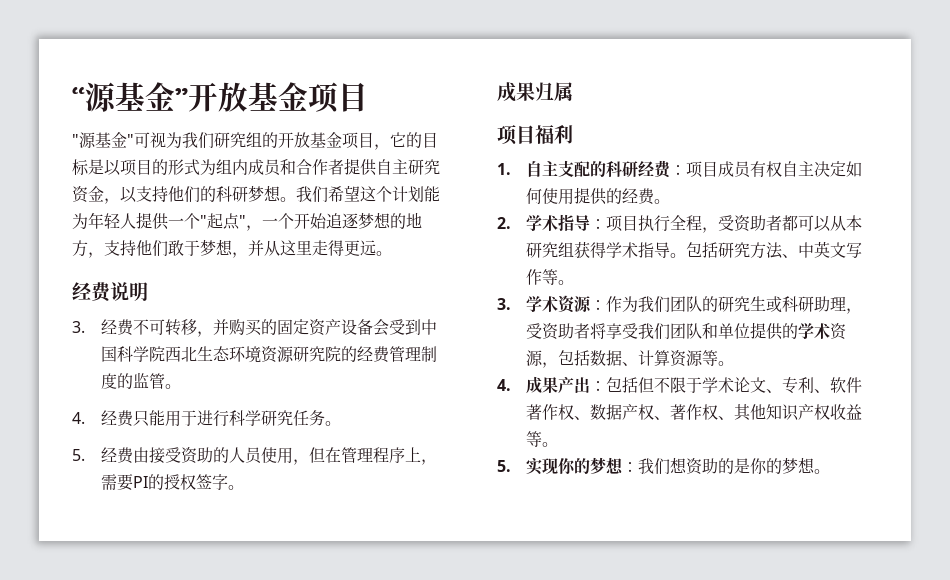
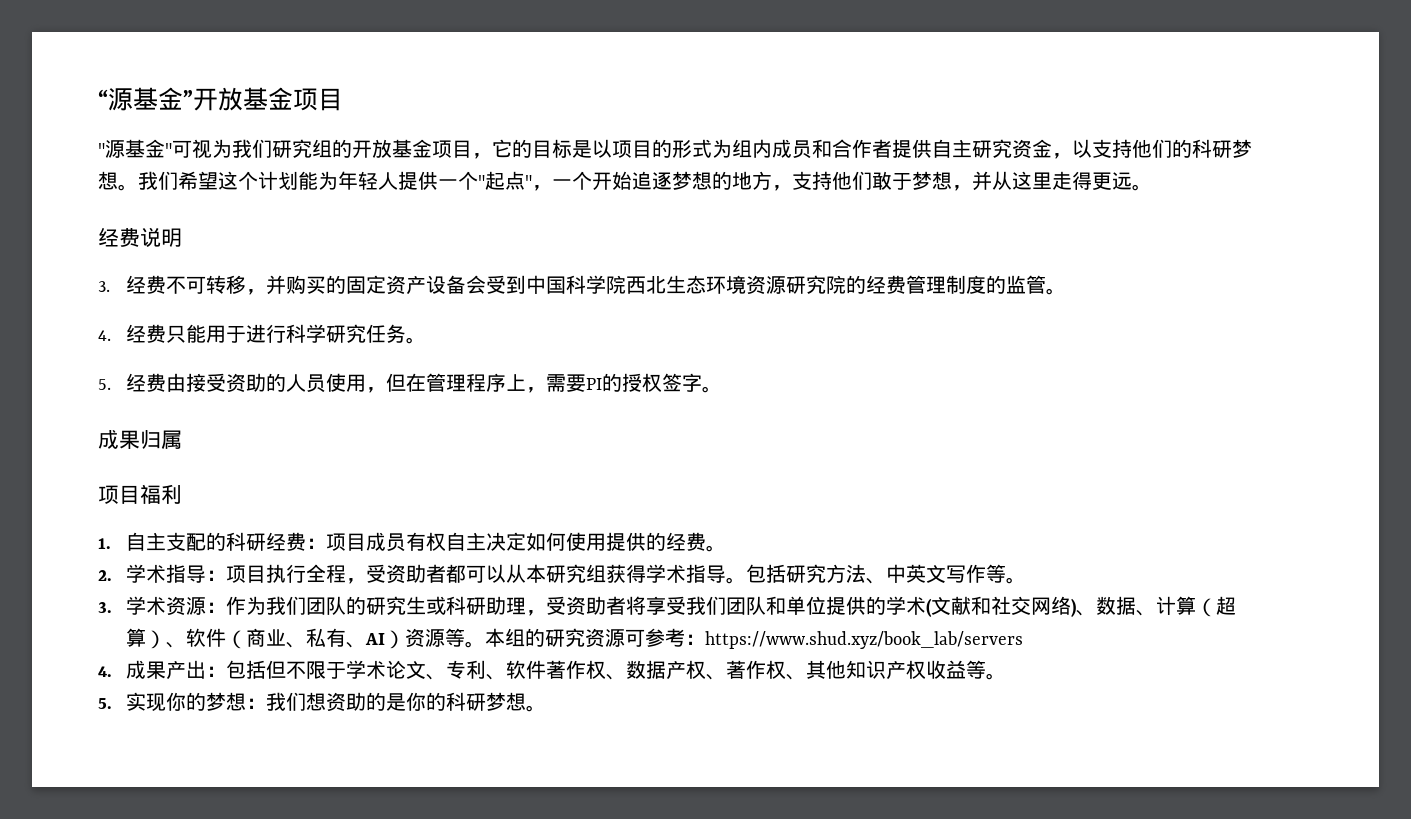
[830,323,848,340] [526,350,735,368] 资源，包括数据、计算资源等。 -> [925,596,1236,617] [125,628,1023,649] (文献和社交网络)、数据、计算（超算）、软件（商业、私有、AI）资源等。本组的研究资源可参考：https://www.shud.xyz/book_lab/servers
(783, 466) none -> [445,692,486,711] 科研

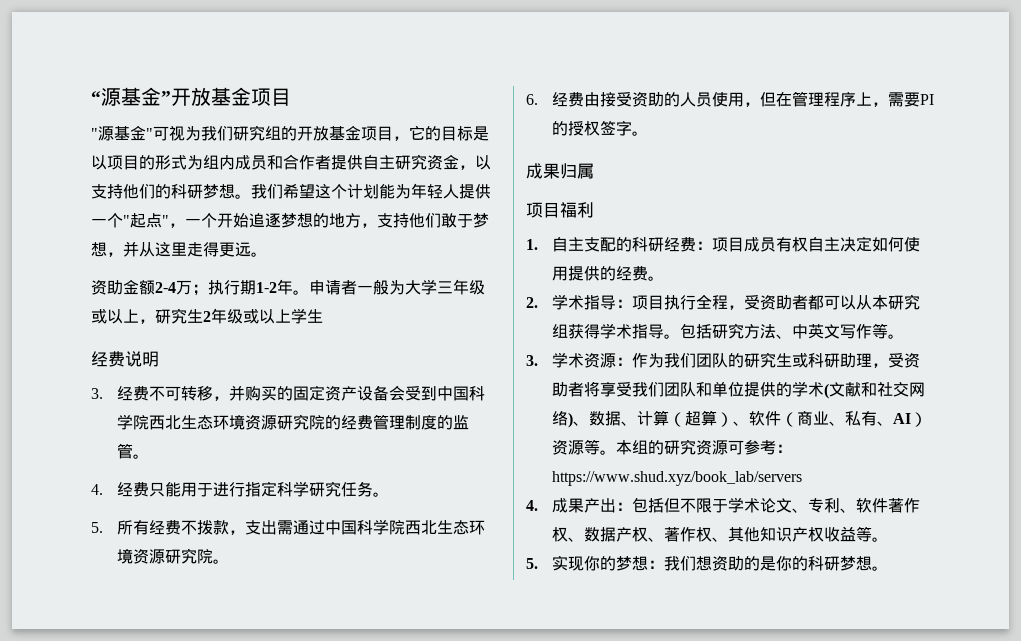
(1152, 187) none -> [91,279,485,296] [91,308,323,324] // 资助金额2-4万；执行期1-2年。申请者一般为大学三年级或以上，研究生2年级或以上学生
(286, 333) none -> [244,481,277,497] 指定
(111, 384) none -> [116,519,485,535] [116,548,229,564] [526,94,538,105] 所有经费不拨款，支出需通过中国科学院西北生态环境资源研究院。 // 6.

